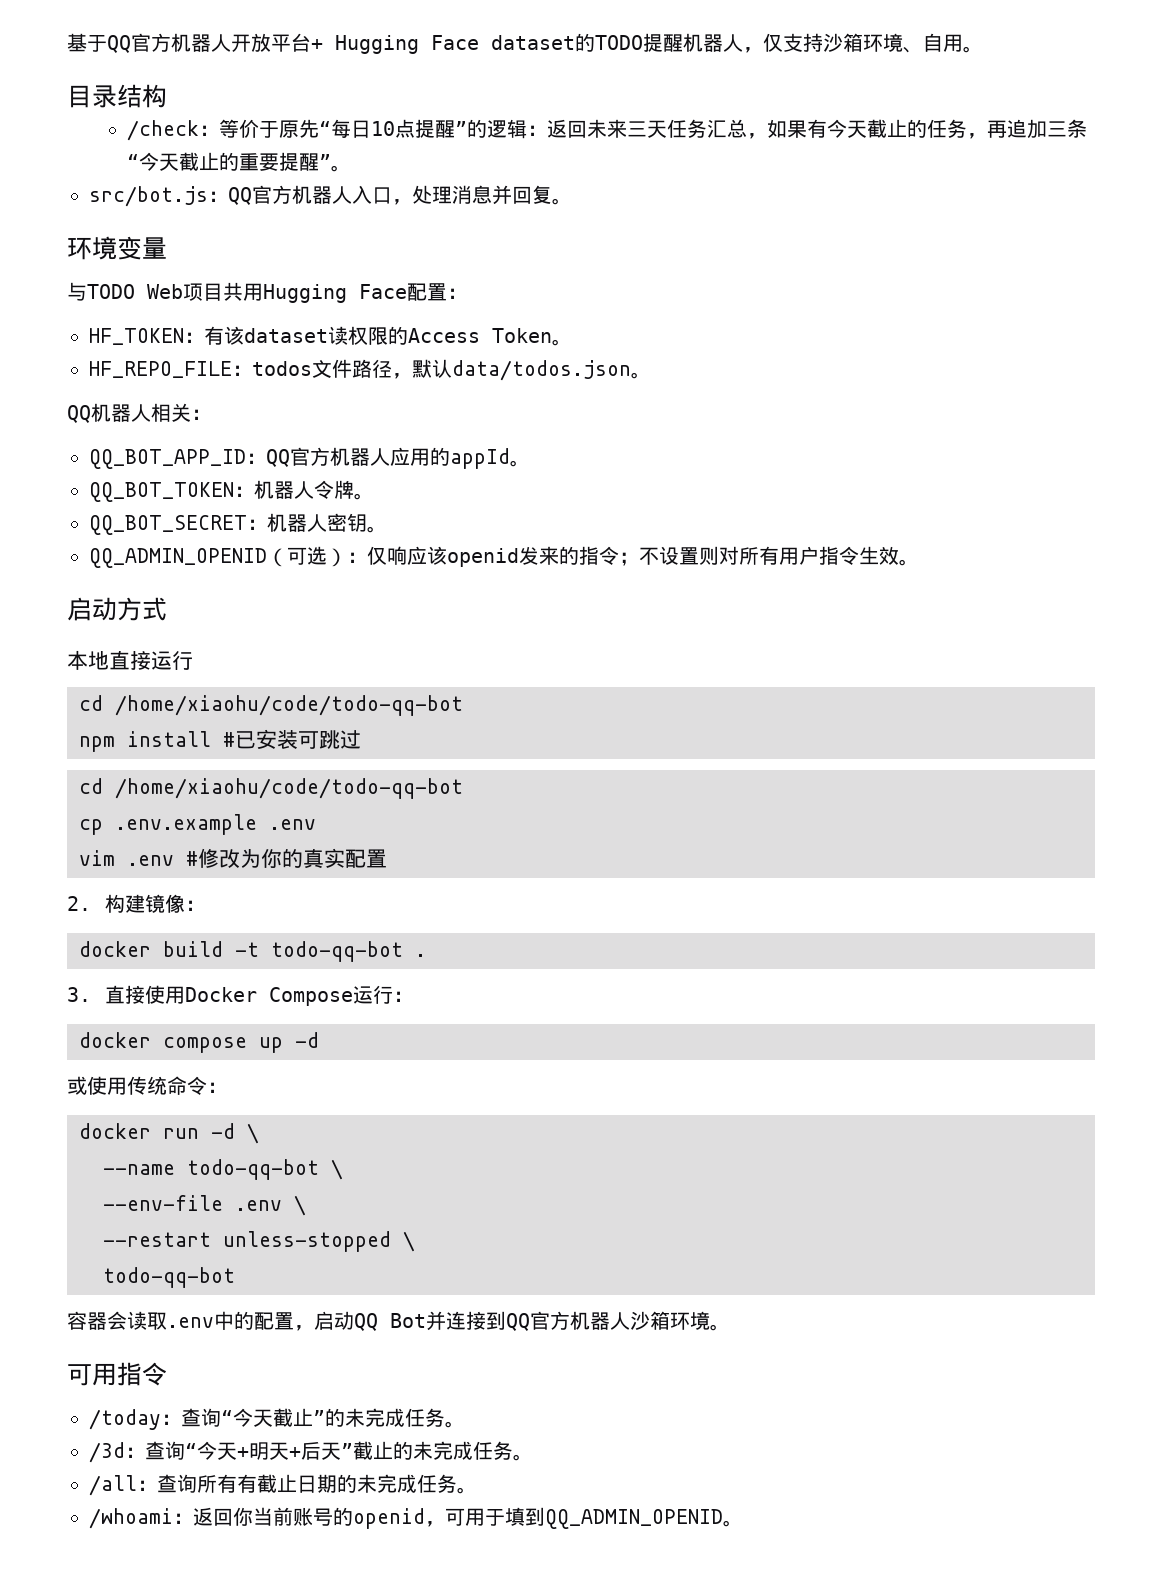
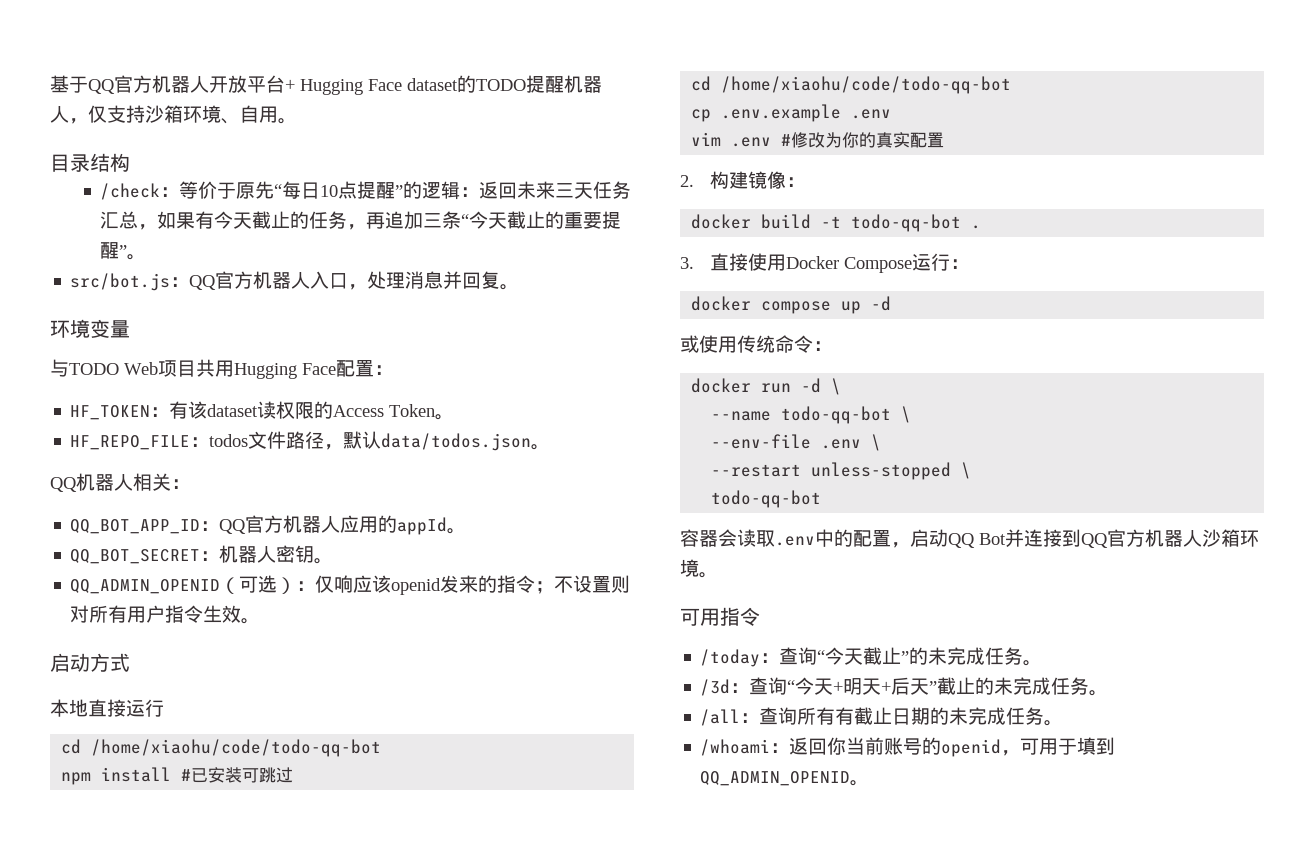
[89,480,374,502] // QQ_BOT_TOKEN：机器人令牌。 -> (467, 531) none

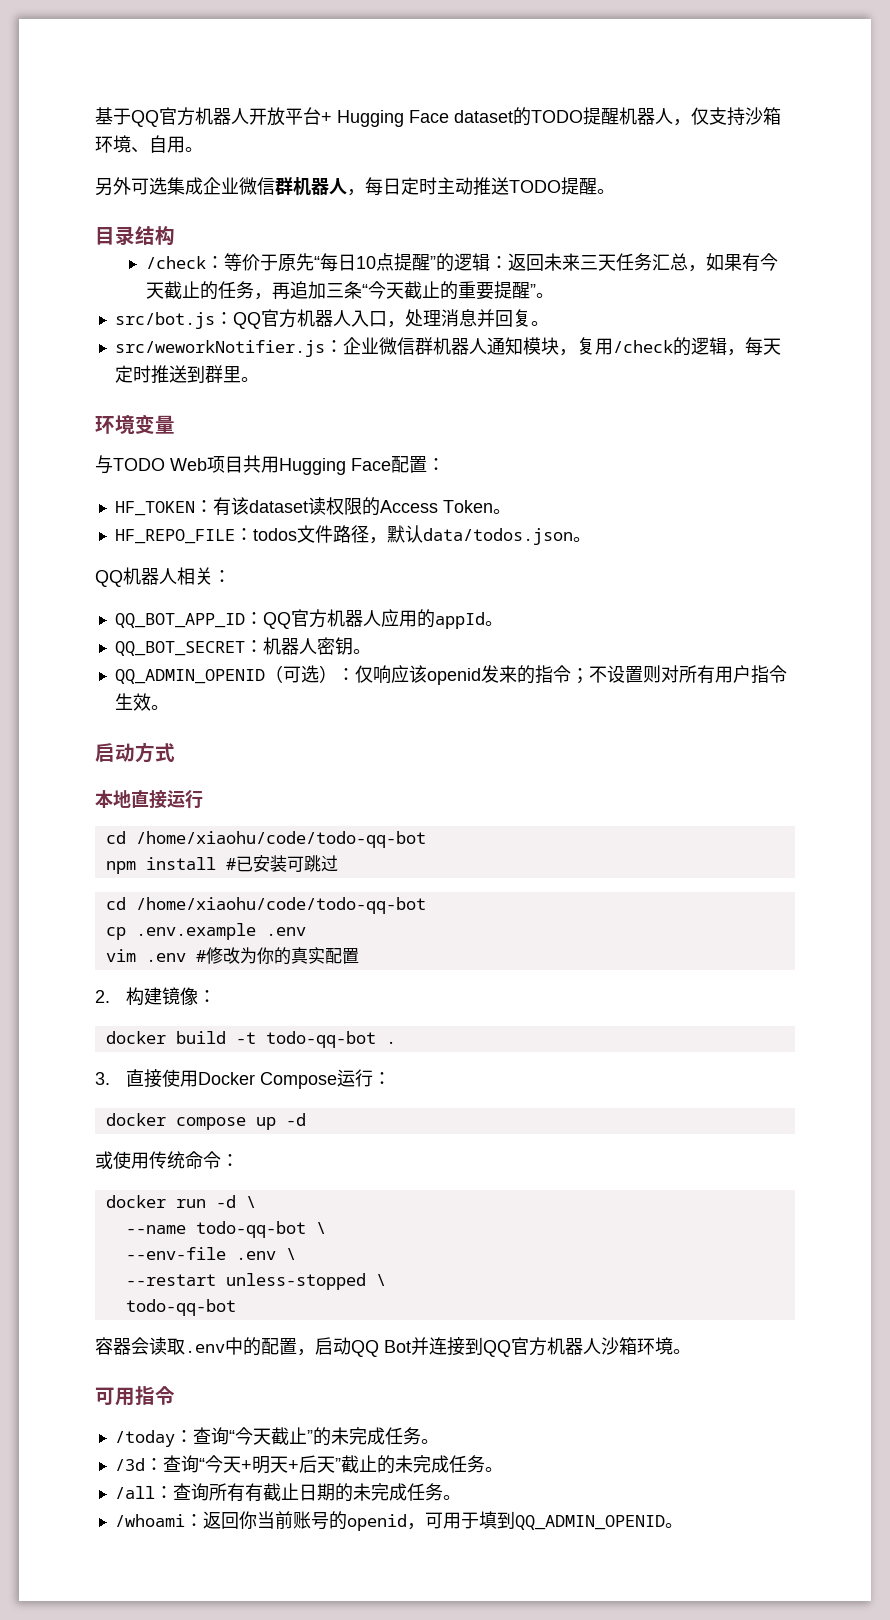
(297, 121) none -> [95,177,615,196] // 另外可选集成企业微信群机器人，每日定时主动推送TODO提醒。
(520, 287) none -> [114,337,781,357] [114,365,259,384] // src/weworkNotifier.js：企业微信群机器人通知模块，复用/check的逻辑，每天定时推送到群里。

